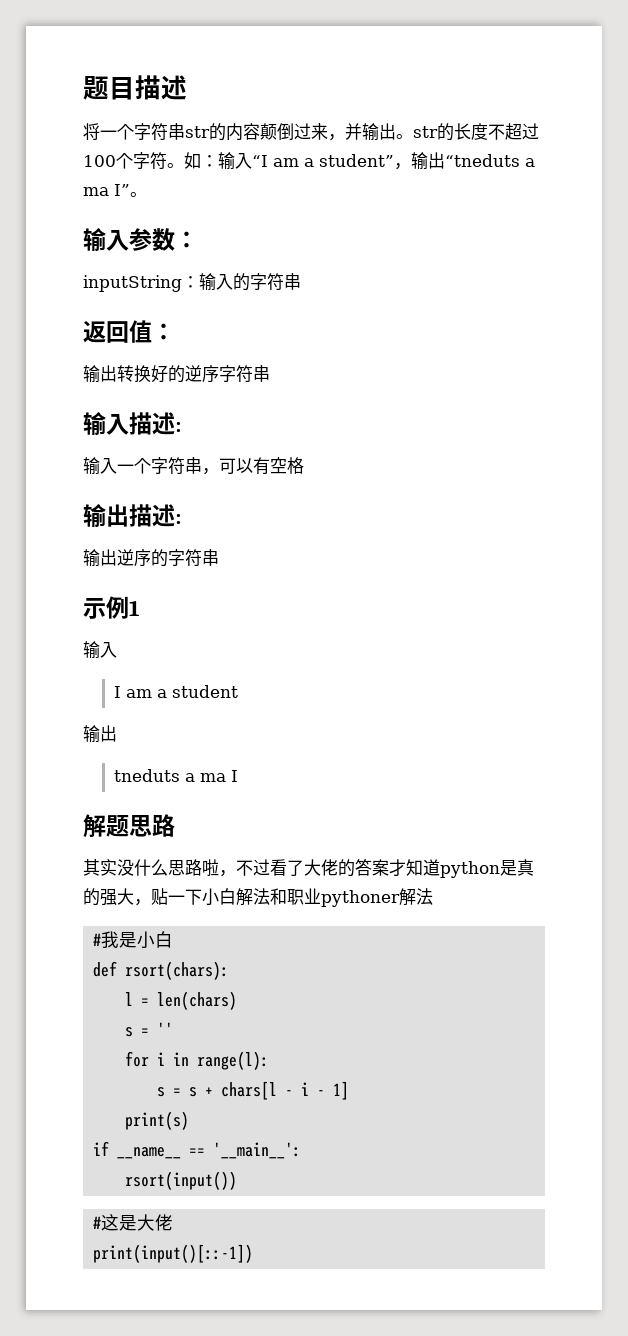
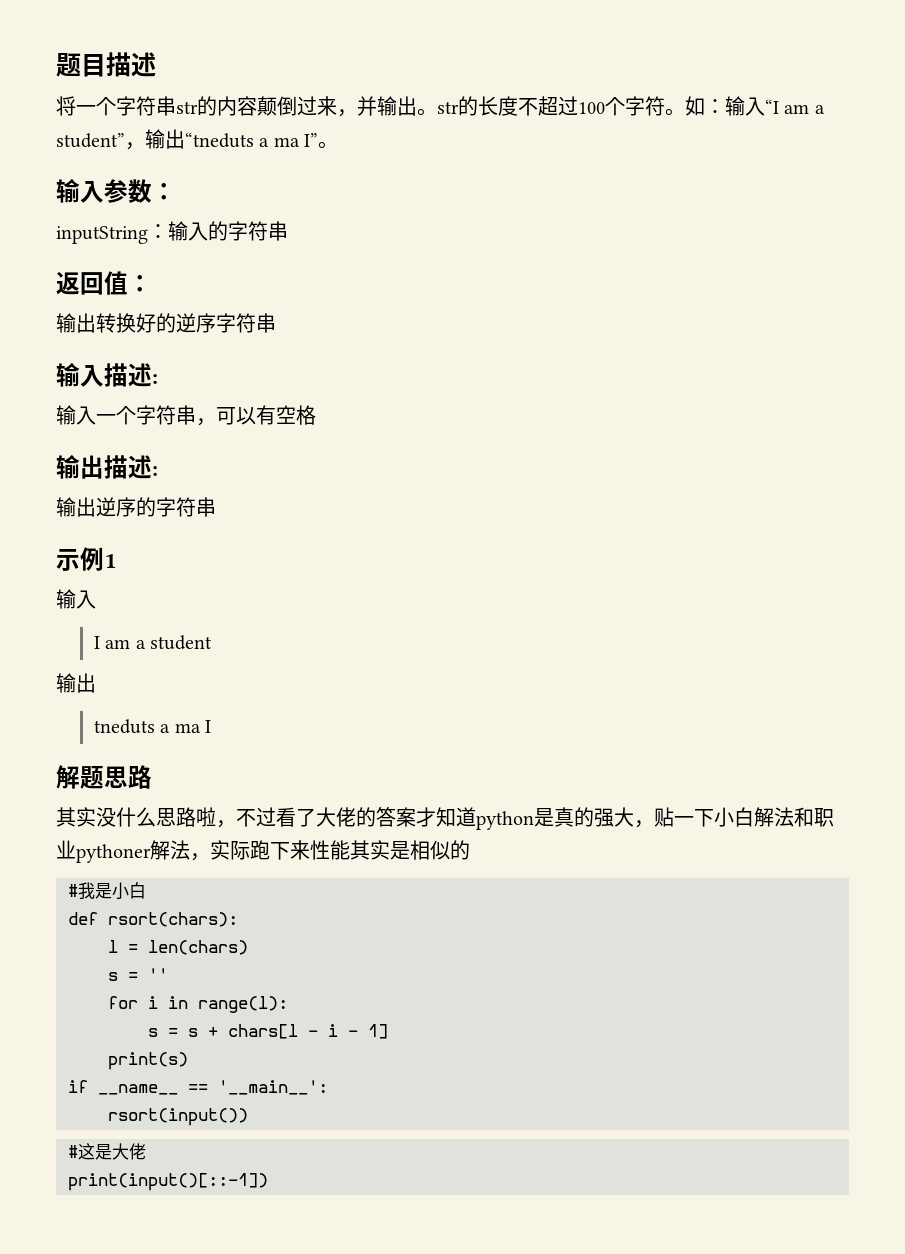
(433, 896) none -> [190,840,470,861] ，实际跑下来性能其实是相似的

